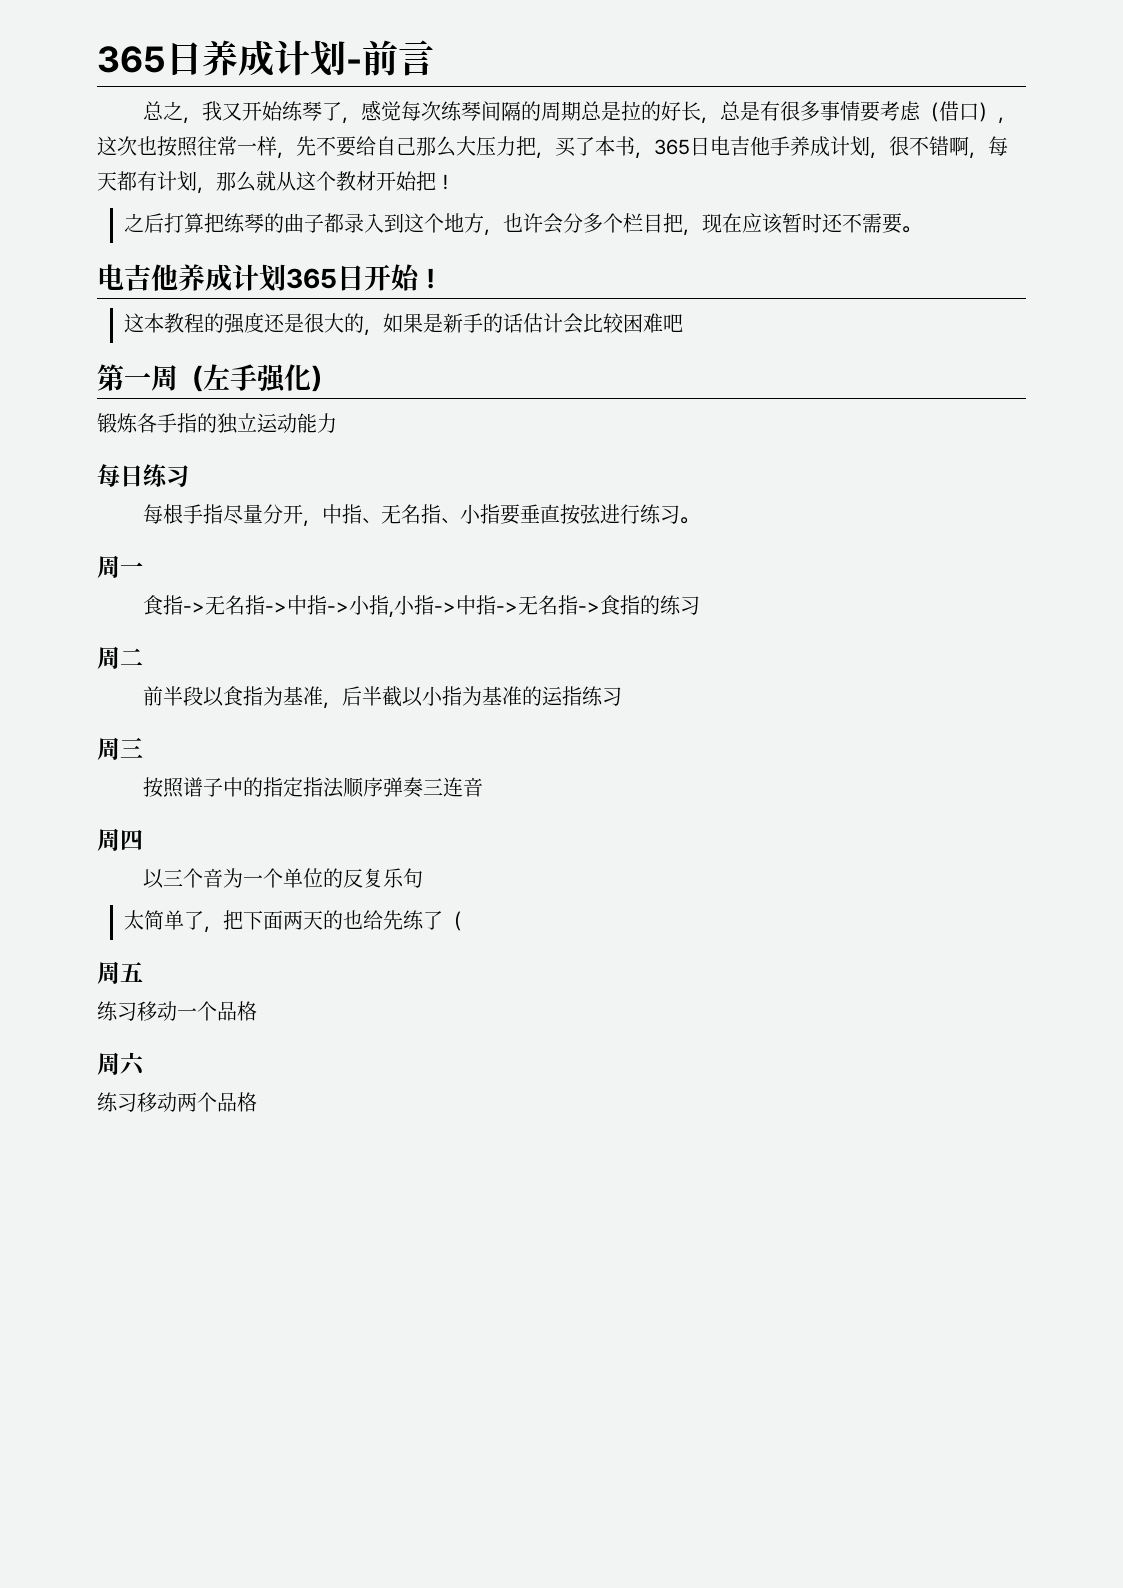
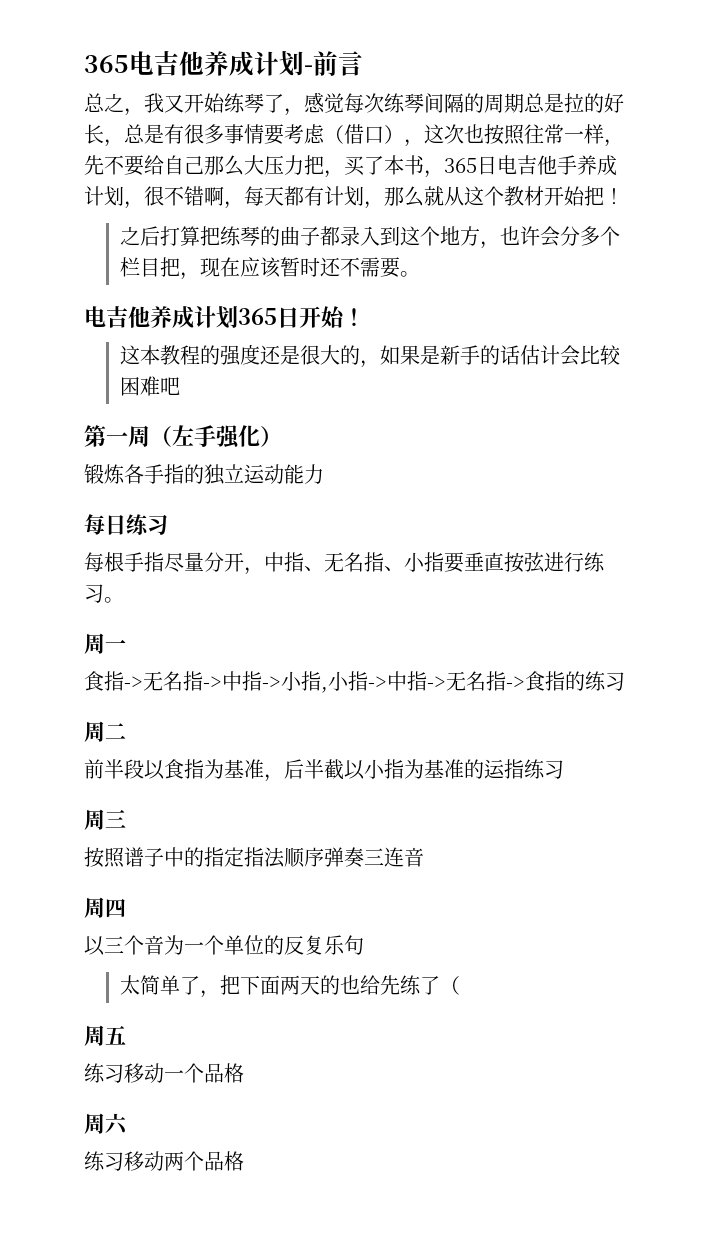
[97,42,202,76] 365日 -> [84,51,204,76] 365电吉他

